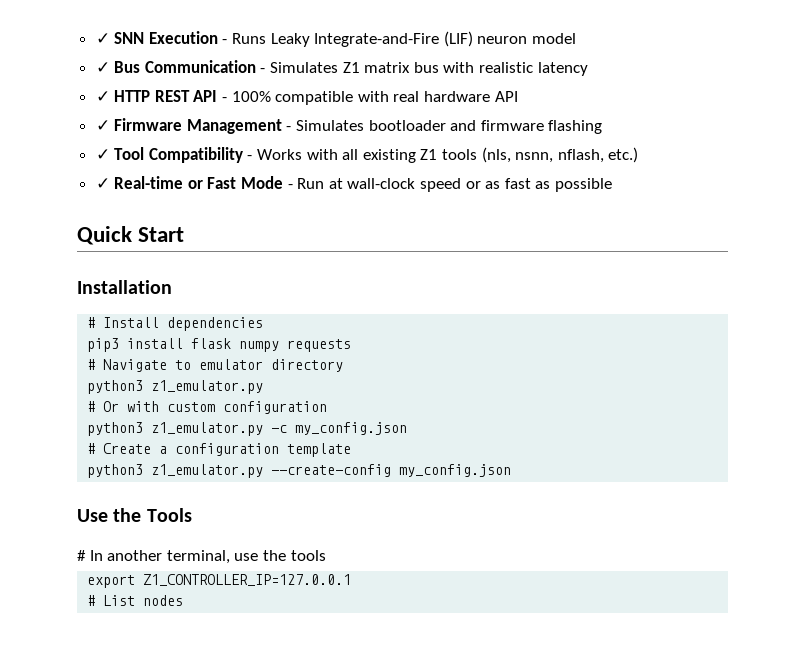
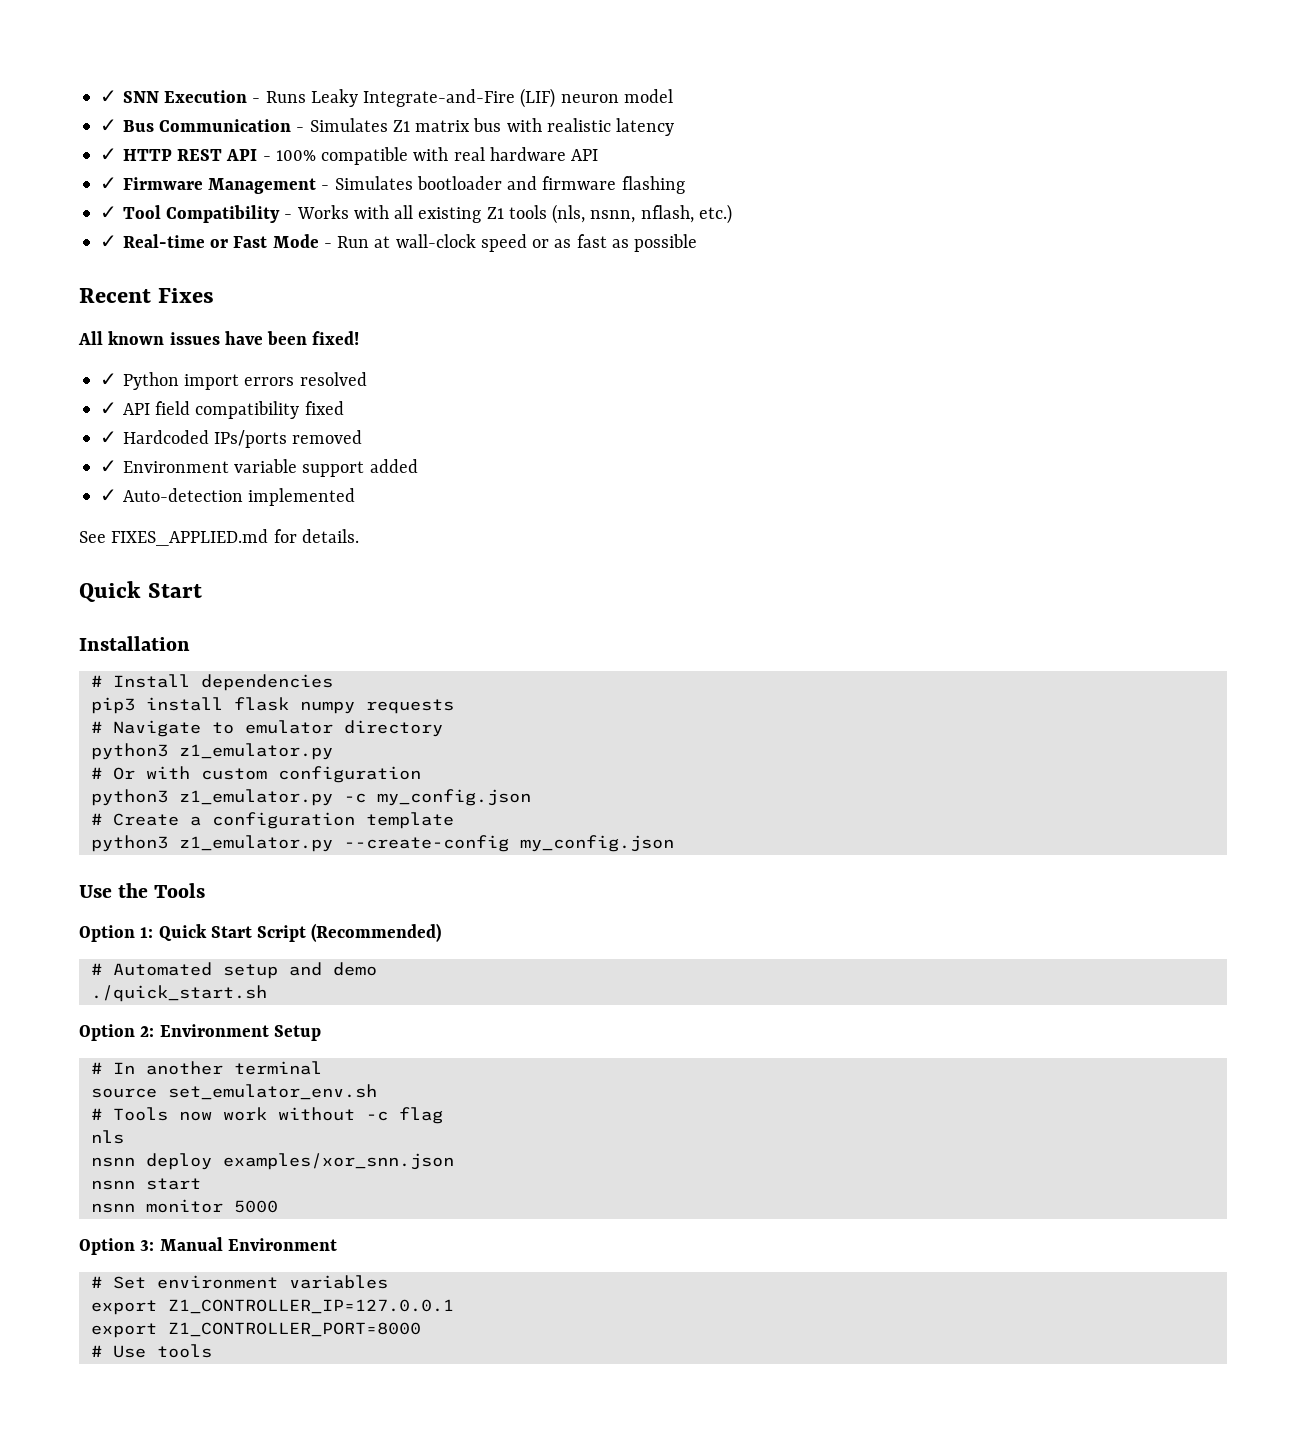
(612, 185) none -> [79,288,215,303] [78,331,360,345] [100,372,367,390] [100,401,344,419] [100,430,363,448] [100,459,418,477] [100,488,355,506] [79,529,359,546] // Recent Fixes // All known issues have been fixed! // ✓ Python import errors resolved // ✓ API field compatibility fixed // ✓ Hardcoded IPs/ports removed // ✓ Environment variable support added // ✓ Auto-detection implemented // See FIXES_APPLIED.md for details.
[77,550,326,564] # In another terminal, use the tools -> [79,923,442,942] [90,962,377,979] [90,985,267,1002] [79,1024,321,1041] [90,1061,322,1075] [90,1084,377,1100] [90,1107,443,1124] [90,1130,124,1144] [90,1153,454,1170] [90,1178,201,1190] [90,1199,278,1213] [79,1237,337,1255] [90,1275,388,1289] Option 1: Quick Start Script (Recommended) // # Automated setup and demo // ./quick_start.sh // Option 2: Environment Setup // # In another terminal // source set_emulator_env.sh // # Tools now work without -c flag // nls // nsnn deploy examples/xor_snn.json // nsnn start // nsnn monitor 5000 // Option 3: Manual Environment // # Set environment variables
[87,595,184,606] // # List nodes -> [90,1322,421,1338] [90,1344,212,1358] // export Z1_CONTROLLER_PORT=8000 // # Use tools

